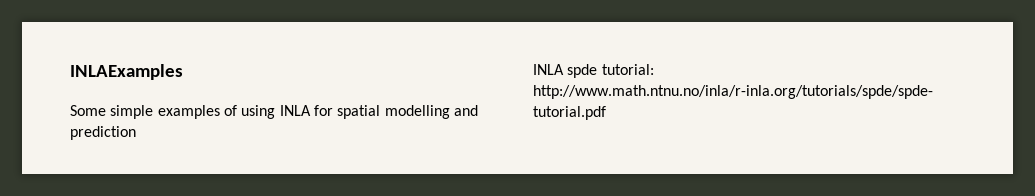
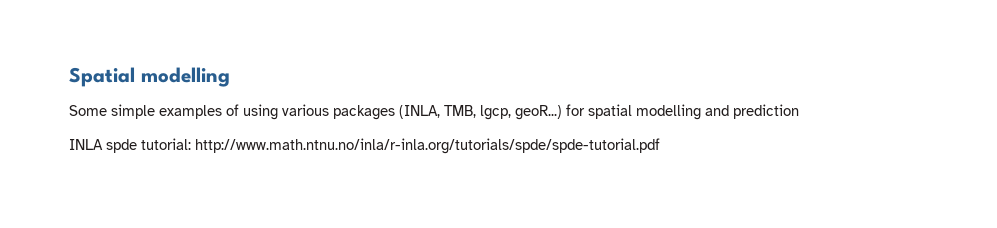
[70,64,183,80] INLAExamples -> [69,67,230,87] Spatial modelling
[279,105,311,116] INLA -> [282,104,562,120] various packages (INLA, TMB, lgcp, geoR...)

